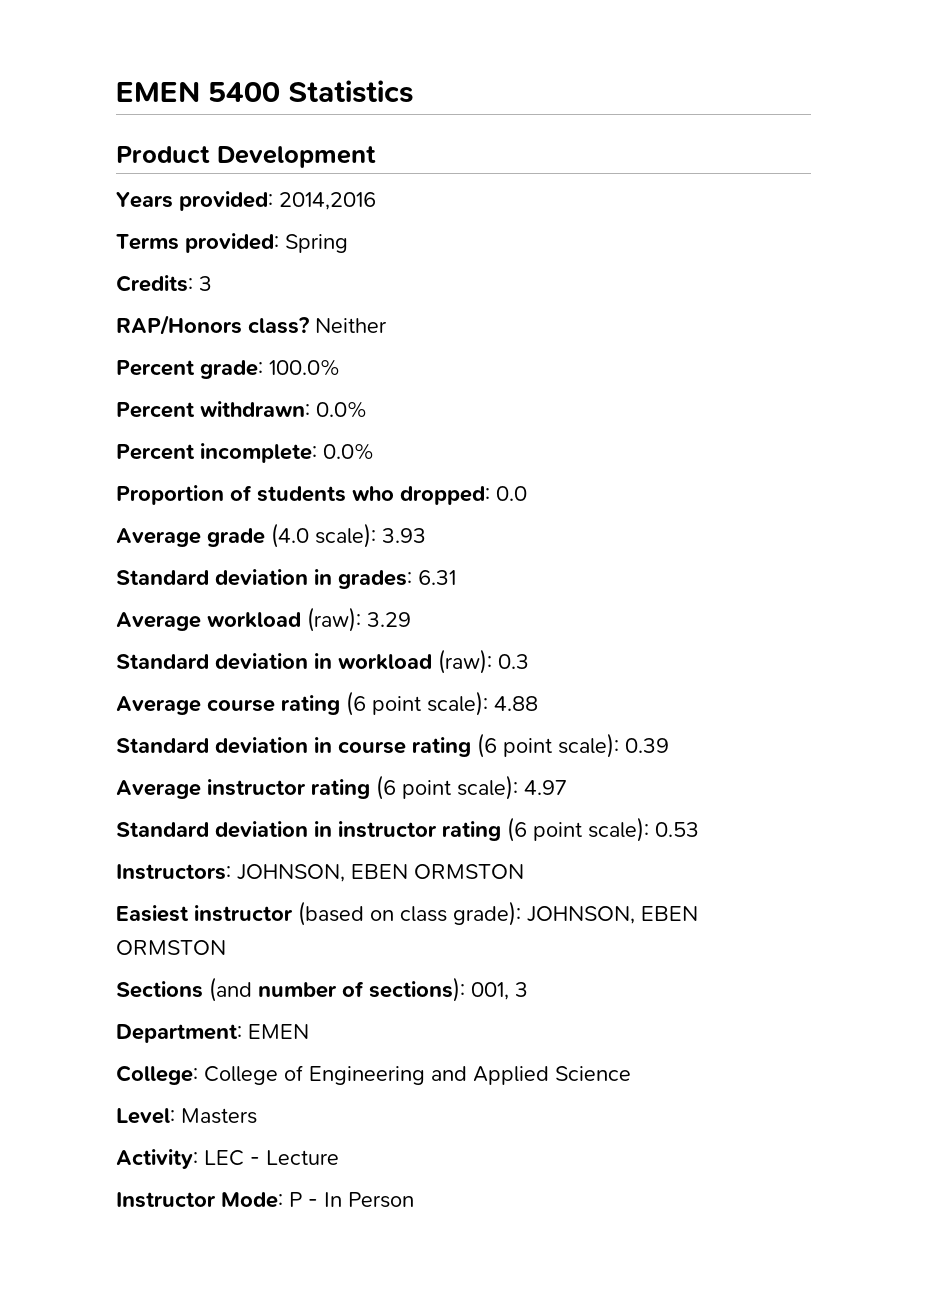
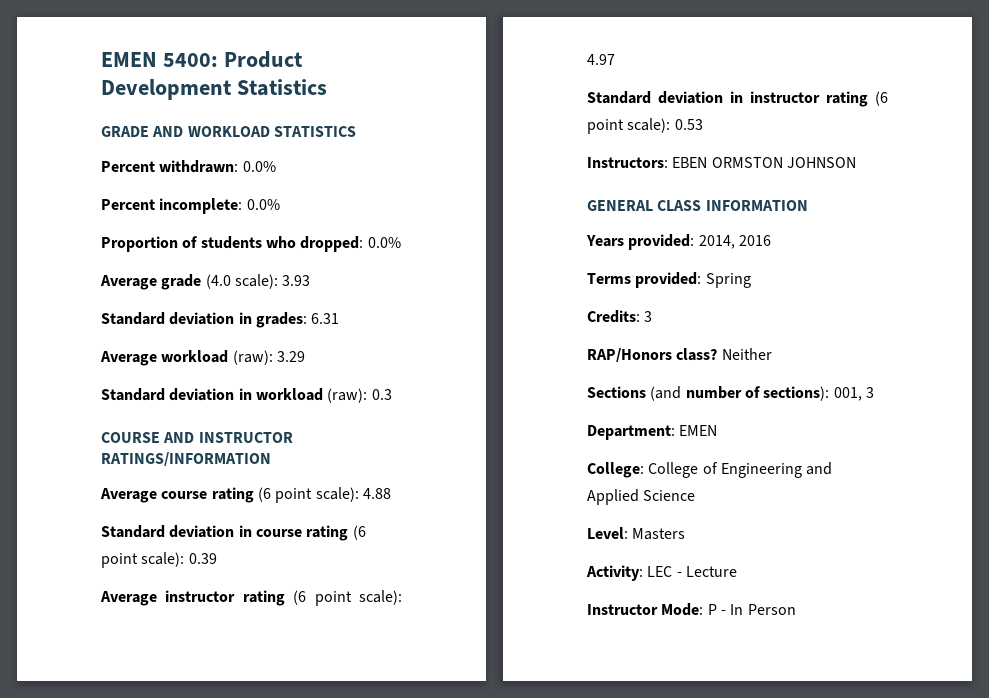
[116,80,414,103] [116,146,376,168] [116,191,376,211] [116,233,348,253] [116,275,212,292] [116,315,387,335] [116,359,340,379] EMEN 5400 Statistics // Product Development // Years provided: 2014,2016 // Terms provided: Spring // Credits: 3 // RAP/Honors class? Neither // Percent grade: 100.0% -> [101,51,303,68] [101,79,327,100] [101,126,356,137] EMEN 5400: Product Development Statistics // GRADE AND WORKLOAD STATISTICS
[496,486,527,501] 0.0 -> [367,237,401,248] 0.0%
(529, 661) none -> [101,432,293,443] [101,452,271,466] // COURSE AND INSTRUCTOR RATINGS/INFORMATION
[237,864,524,882] [116,901,698,926] [116,940,226,955] JOHNSON, EBEN ORMSTON // Easiest instructor (based on class grade): JOHNSON, EBEN ORMSTON -> [672,157,856,168] [587,200,808,211] [586,234,771,250] [587,272,751,288] [587,310,653,323] [587,348,772,362] EBEN ORMSTON JOHNSON // GENERAL CLASS INFORMATION // Years provided: 2014, 2016 // Terms provided: Spring // Credits: 3 // RAP/Honors class? Neither

